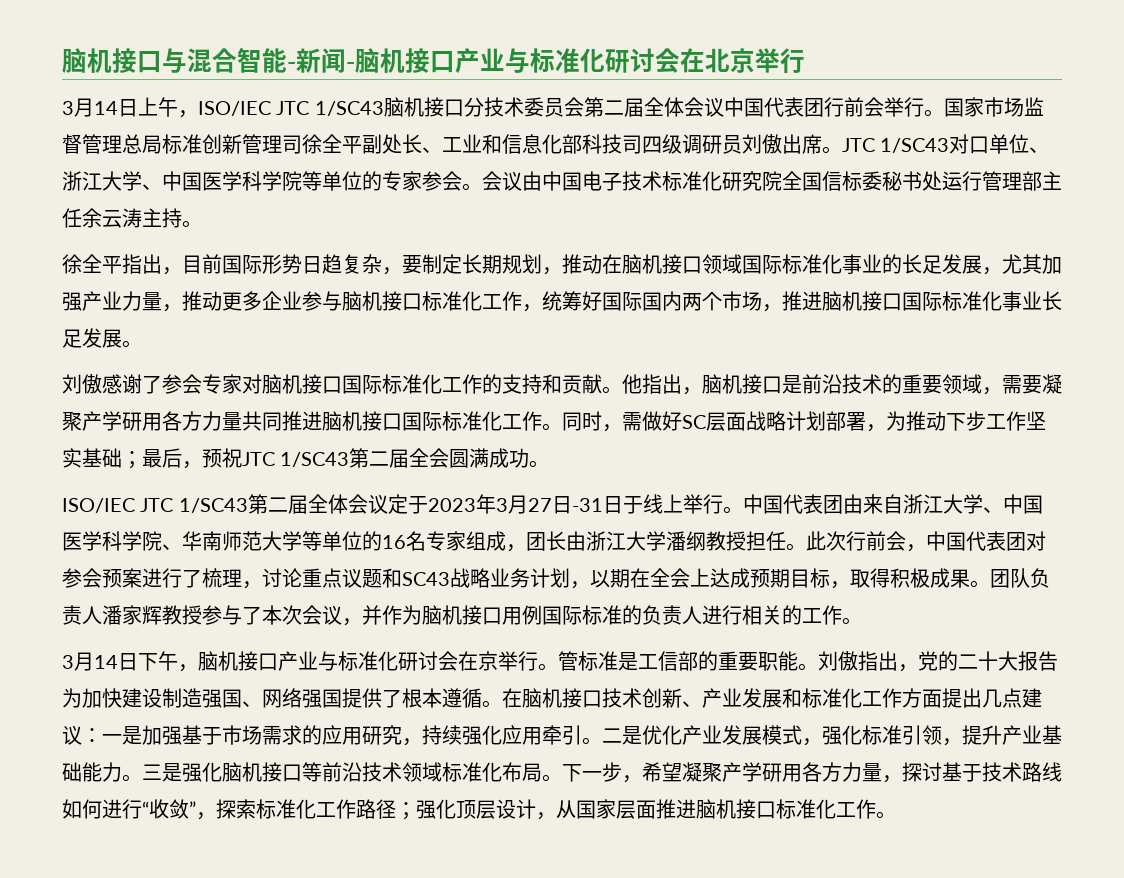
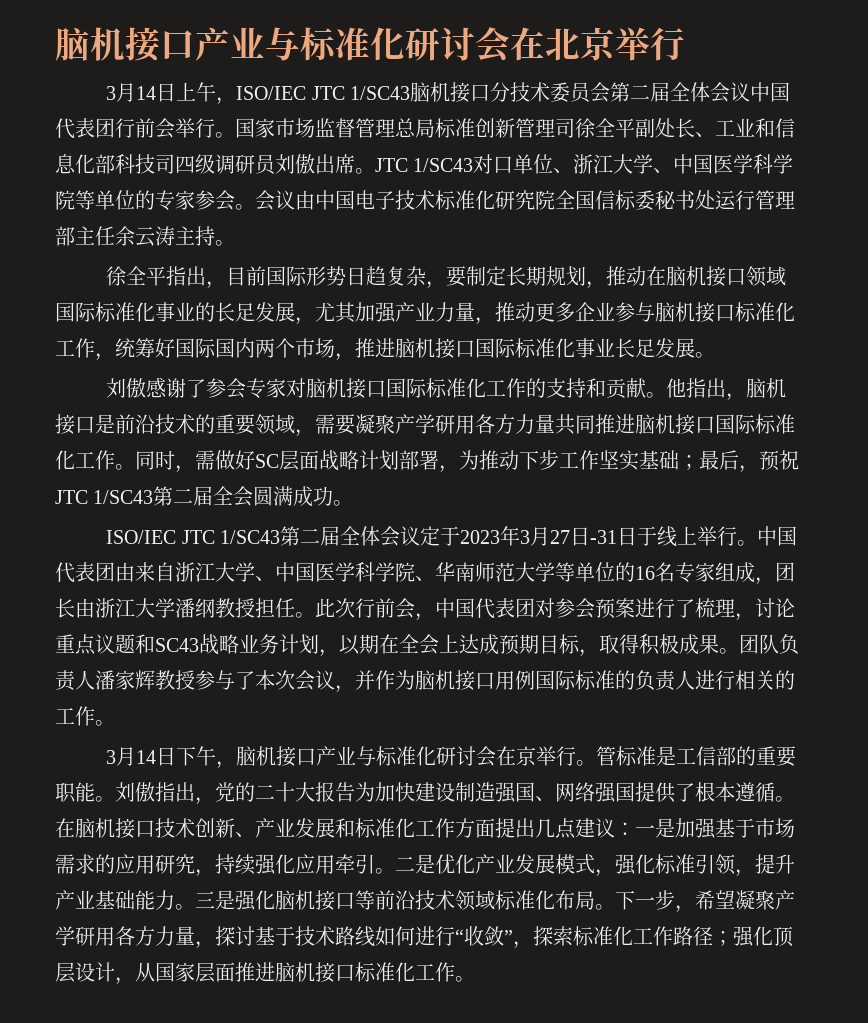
[62,48,455,73] 脑机接口与混合智能-新闻-脑机接口 -> [55,27,195,62] 脑机接口

